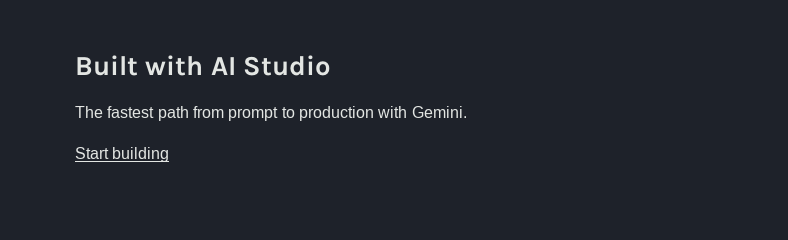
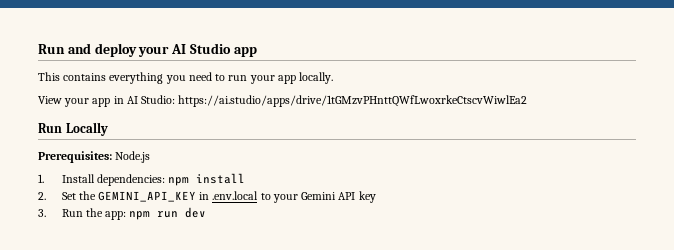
[75,55,332,76] [75,106,467,121] [75,147,170,162] Built with AI Studio // The fastest path from prompt to production with Gemini. // Start building -> [38,43,257,57] [38,72,334,84] [38,95,528,107] [38,122,108,136] [38,151,151,163] [38,173,245,186] [38,191,376,203] [38,207,207,220] Run and deploy your AI Studio app // This contains everything you need to run your app locally. // View your app in AI Studio: https://ai.studio/apps/drive/1tGMzvPHnttQWfLwoxrkeCtscvWiwlEa2 // Run Locally // Prerequisites: Node.js // 1. Install dependencies: npm install // 2. Set the GEMINI_API_KEY in .env.local to your Gemini API key // 3. Run the app: npm run dev

